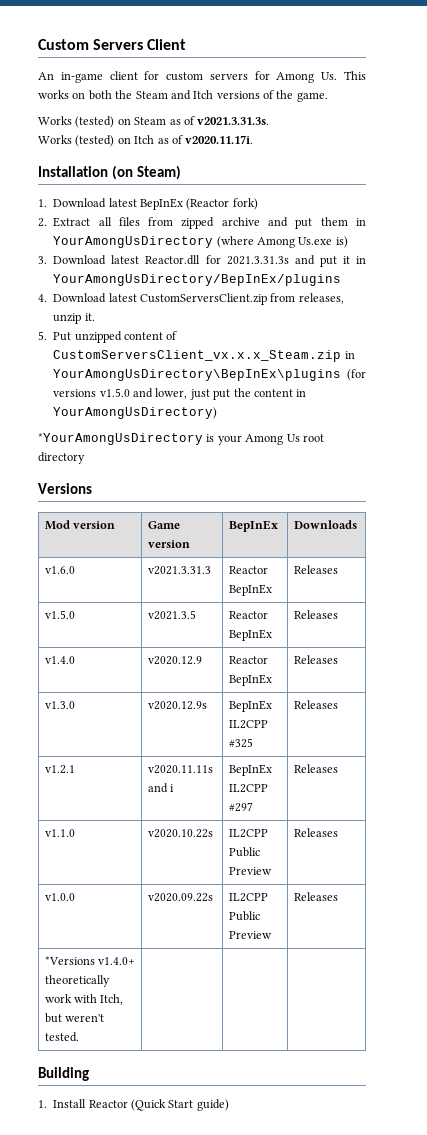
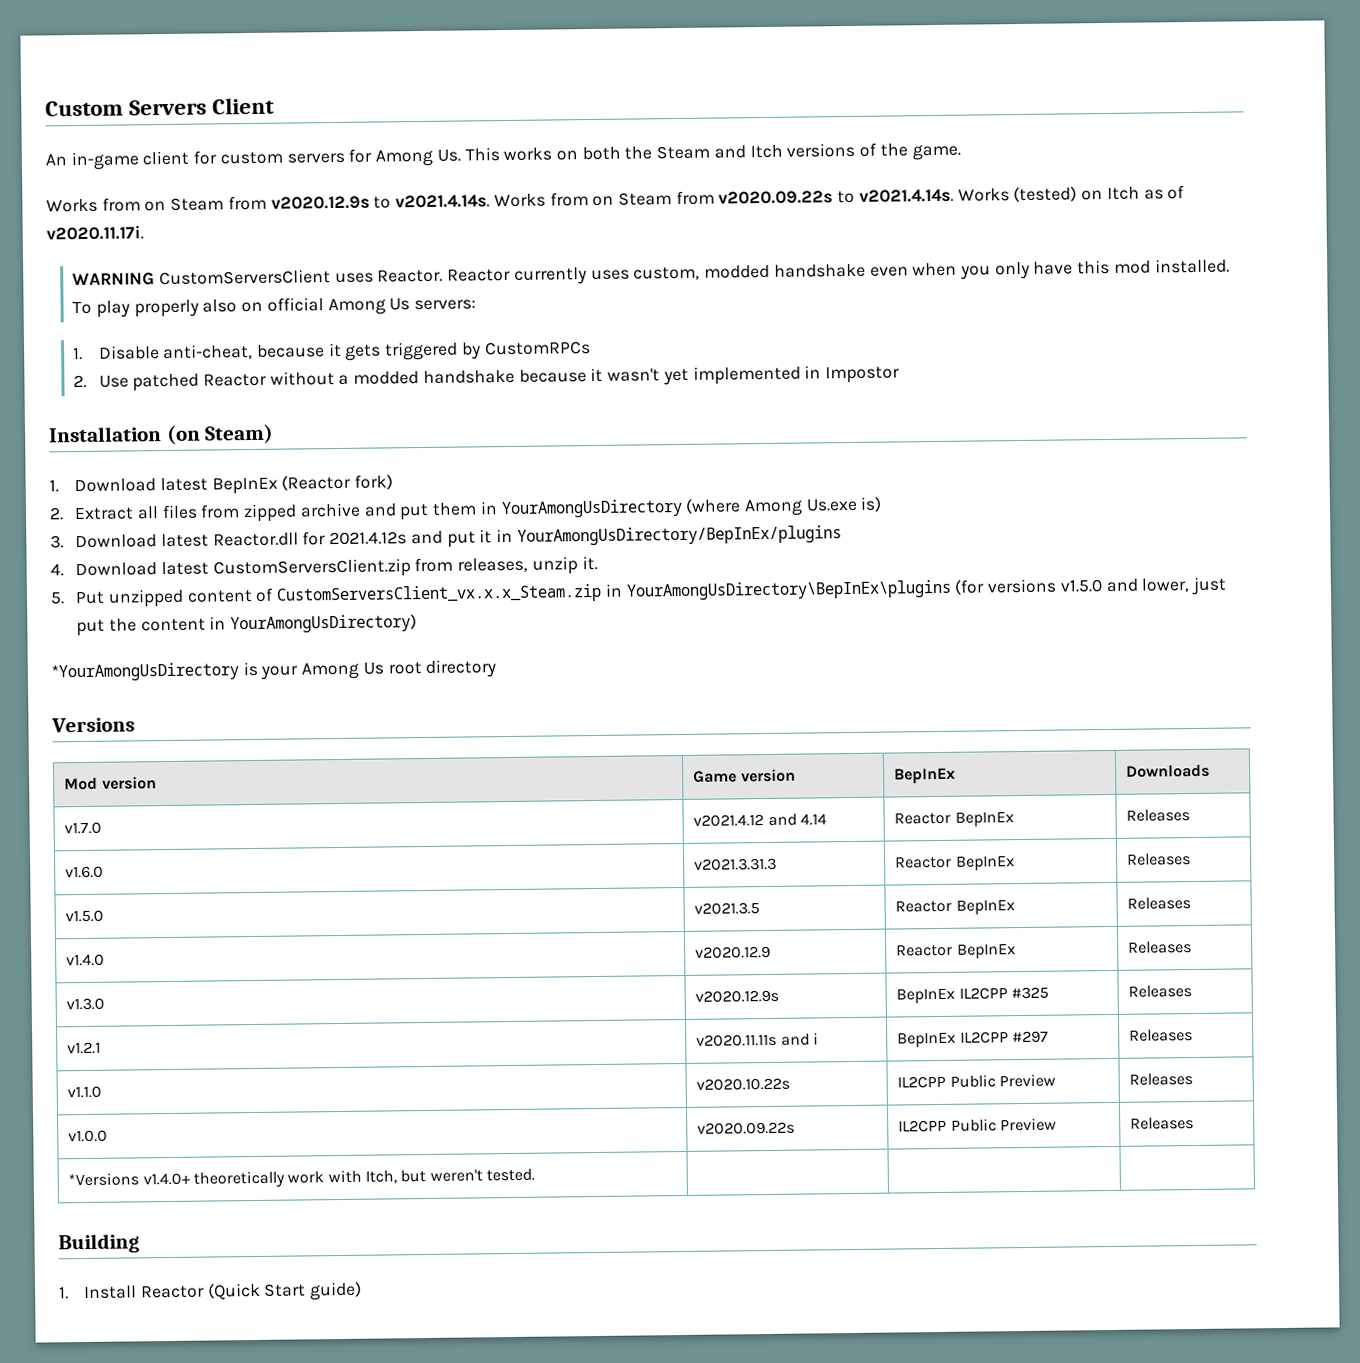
[75,116,270,128] (tested) on Steam as of v2021.3.31.3s. // -> [101,188,954,212] from on Steam from v2020.12.9s to v2021.4.14s. Works from on Steam from v2020.09.22s to v2021.4.14s.
(254, 139) none -> [72,258,1230,287] [72,297,477,318] [73,341,591,361] [73,365,900,392] // WARNING CustomServersClient uses Reactor. Reactor currently uses custom, modded handshake even when you only have this mod installed. To play properly also on official Among Us servers: // 1. Disable anti-cheat, because it gets triggered by CustomRPCs // 2. Use patched Reactor without a modded handshake because it wasn't yet implemented in Impostor
[226,256,289,265] 2021.3.31.3s -> [329,531,408,546] 2021.4.12s
(357, 524) none -> [64,821,103,835] [693,813,828,827] [894,811,1014,827] [1126,809,1191,822] // v1.7.0 | v2021.4.12 and 4.14 | Reactor BepInEx | Releases

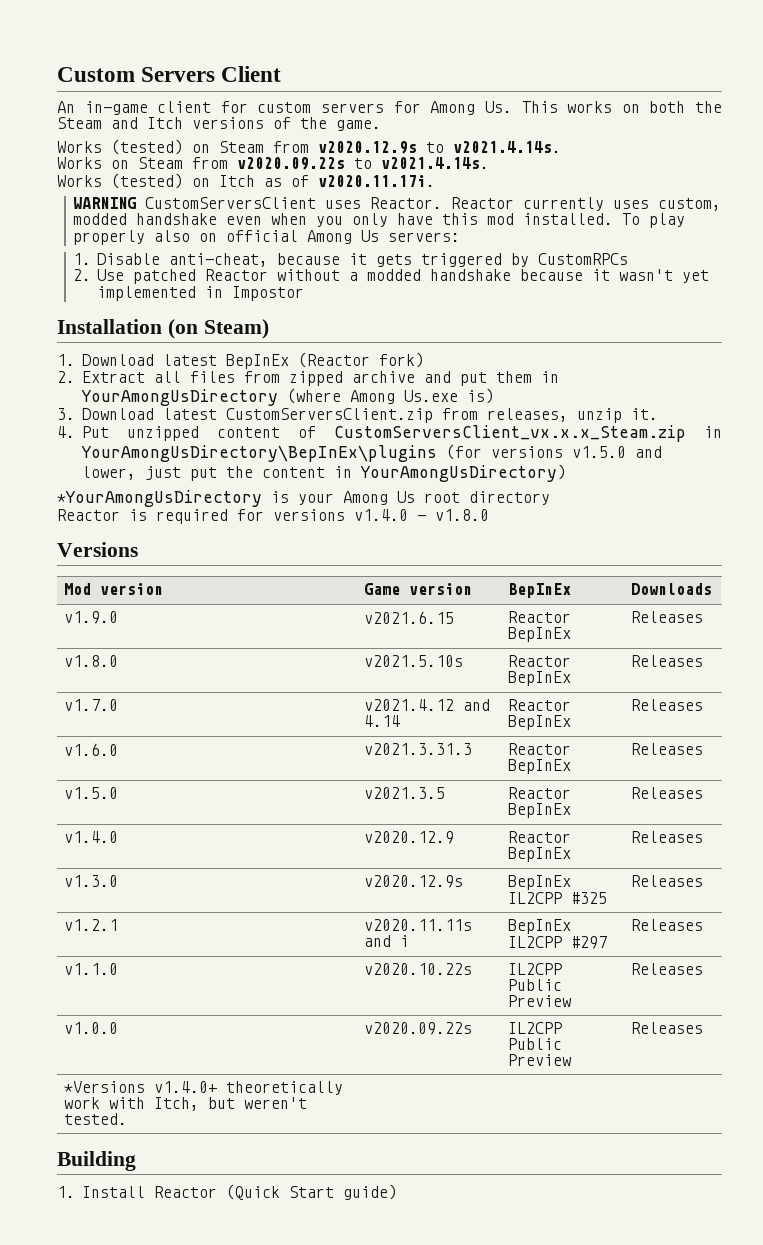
[101,197,141,212] from -> [111,139,183,155] (tested)
[493,192,589,208] Works from -> [57,157,102,169] // Works
(954, 195) none -> (489, 163) //
[212,525,842,548] [50,561,210,577] Reactor.dll for 2021.4.12s and put it in YourAmongUsDirectory/BepInEx/plugins // 4. Download latest -> (217, 414) none
[50,592,65,605] 5. -> [57,426,75,438] 4.
(497, 668) none -> [57,509,489,524] // Reactor is required for versions v1.4.0 - v1.8.0
(1211, 771) none -> [64,611,119,624] [364,611,455,624] [508,611,572,623] [508,627,572,642] [631,611,704,623] [64,655,119,667] [364,655,464,667] [508,655,572,667] [508,671,572,686] [631,655,704,667] // v1.9.0 | v2021.6.15 | Reactor BepInEx | Releases // v1.8.0 | v2021.5.10s | Reactor BepInEx | Releases

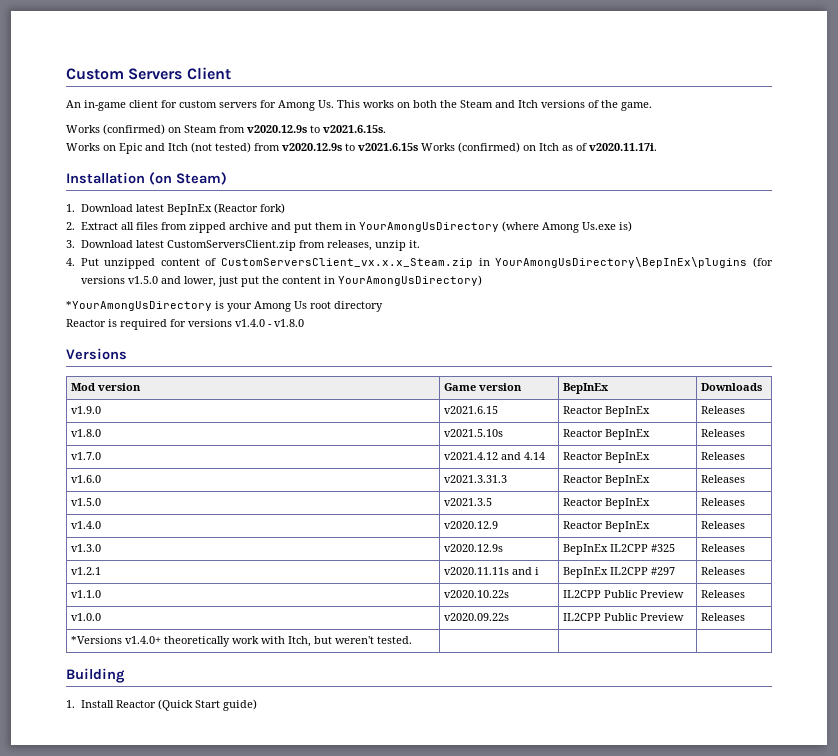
[111,139,183,155] (tested) -> [103,124,165,135] (confirmed)
[453,141,561,153] v2021.4.14s. -> [323,125,386,133] v2021.6.15s.
[138,157,489,170] [57,173,183,189] Steam from v2020.09.22s to v2021.4.14s. // Works (tested) -> [119,142,520,154] Epic and Itch (not tested) from v2020.12.9s to v2021.6.15s Works (confirmed)
[72,197,721,211] [72,213,685,228] [72,230,460,245] [72,253,629,267] [72,269,710,284] [97,286,305,301] // WARNING CustomServersClient uses Reactor. Reactor currently uses custom, modded handshake even when you only have this mod installed. To play properly also on official Among Us servers: // 1. Disable anti-cheat, because it gets triggered by CustomRPCs // 2. Use patched Reactor without a modded handshake because it wasn't yet implemented in Impostor -> (657, 147) none

